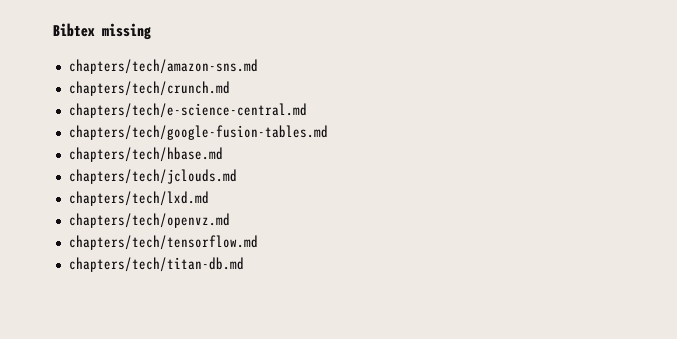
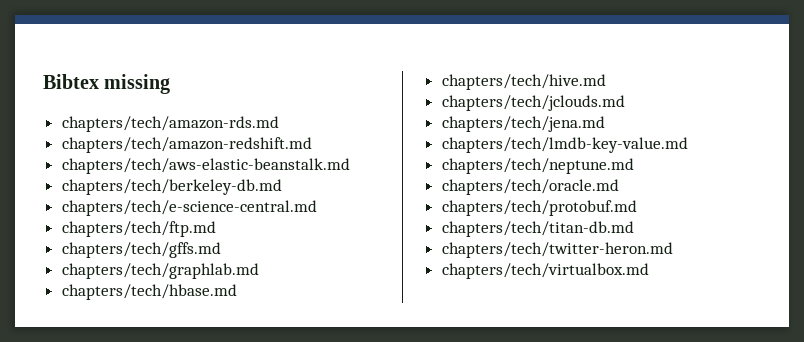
[68,59,258,74] [68,81,230,96] [68,103,307,118] [68,125,328,140] chapters/tech/amazon-sns.md // chapters/tech/crunch.md // chapters/tech/e-science-central.md // chapters/tech/google-fusion-tables.md -> [61,116,279,132] [61,137,312,153] [61,158,350,174] [61,179,282,195] [61,200,317,216] [61,221,216,237] [61,242,221,258] [61,263,259,279] chapters/tech/amazon-rds.md // chapters/tech/amazon-redshift.md // chapters/tech/aws-elastic-beanstalk.md // chapters/tech/berkeley-db.md // chapters/tech/e-science-central.md // chapters/tech/ftp.md // chapters/tech/gffs.md // chapters/tech/graphlab.md
(223, 154) none -> [441,74,606,90] // chapters/tech/hive.md
[68,191,209,206] [68,213,230,228] [68,235,258,250] chapters/tech/lxd.md // chapters/tech/openvz.md // chapters/tech/tensorflow.md -> [441,116,605,132] [441,137,688,153] [441,158,634,174] [441,179,619,195] [441,200,637,216] chapters/tech/jena.md // chapters/tech/lmdb-key-value.md // chapters/tech/neptune.md // chapters/tech/oracle.md // chapters/tech/protobuf.md
(244, 264) none -> [441,242,673,258] [441,263,649,279] // chapters/tech/twitter-heron.md // chapters/tech/virtualbox.md

